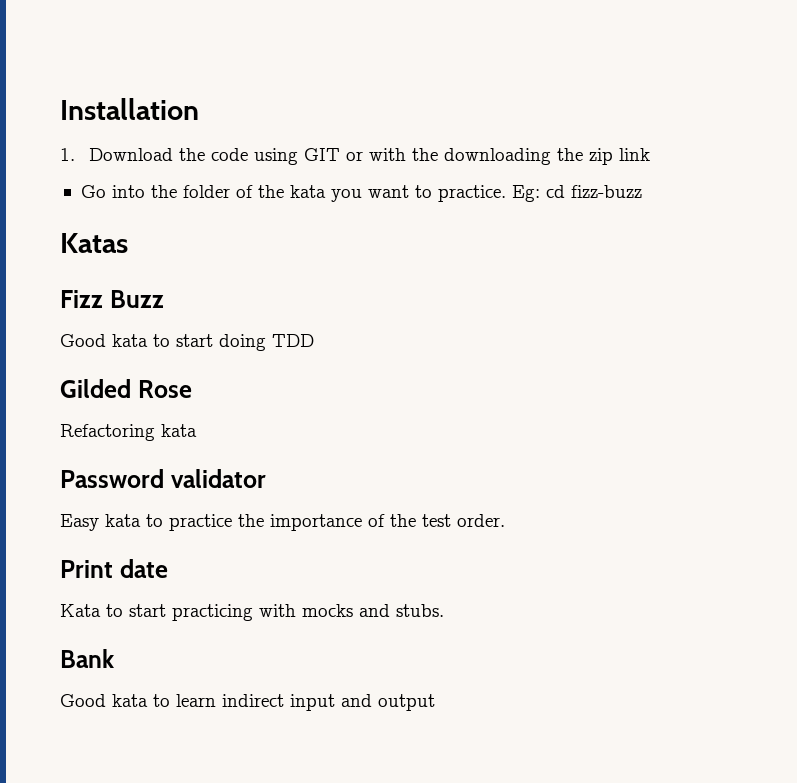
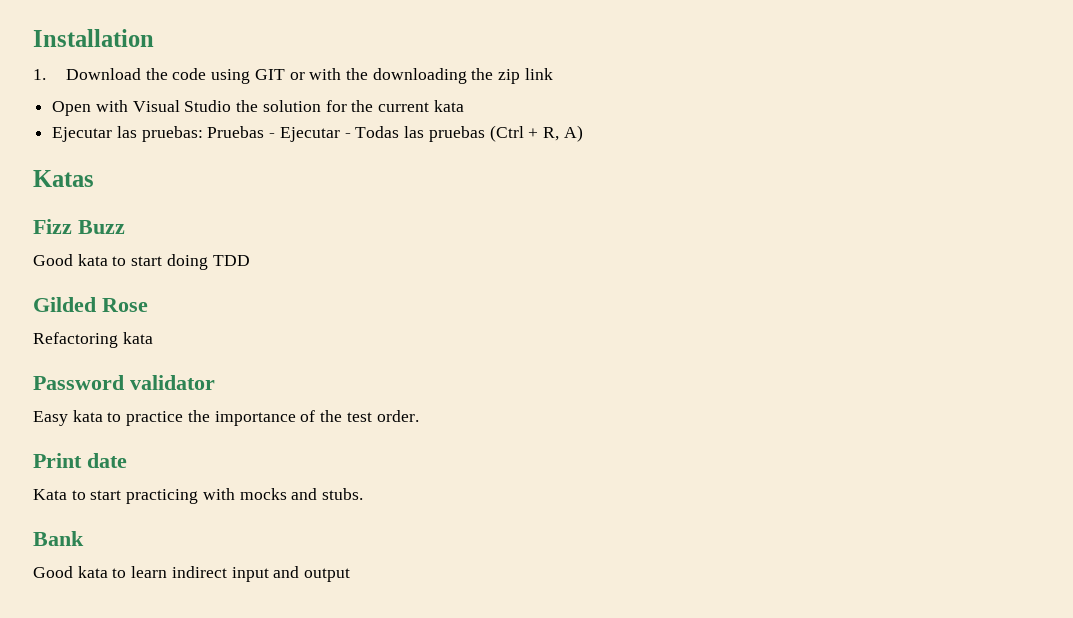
[80,185,642,202] Go into the folder of the kata you want to practice. Eg: cd fizz-buzz -> [52,100,464,116] [52,125,583,142] Open with Visual Studio the solution for the current kata // Ejecutar las pruebas: Pruebas - Ejecutar - Todas las pruebas (Ctrl + R, A)

